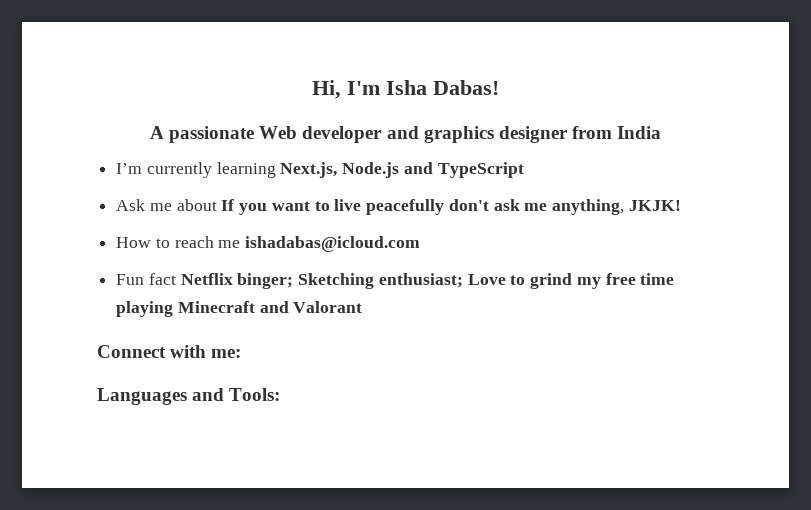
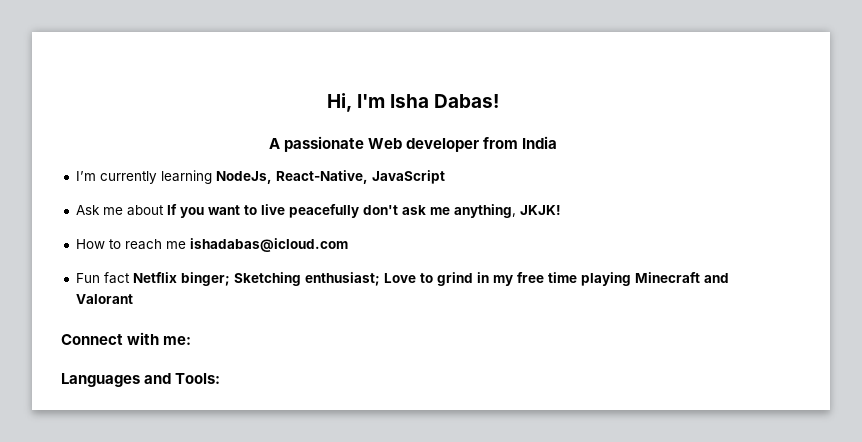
[386,126,568,143] and graphics designer -> (480, 145) none
[280,162,524,178] Next.js, Node.js and TypeScript -> [215,170,445,184] NodeJs, React-Native, JavaScript
(573, 281) none -> [476,272,489,283] in

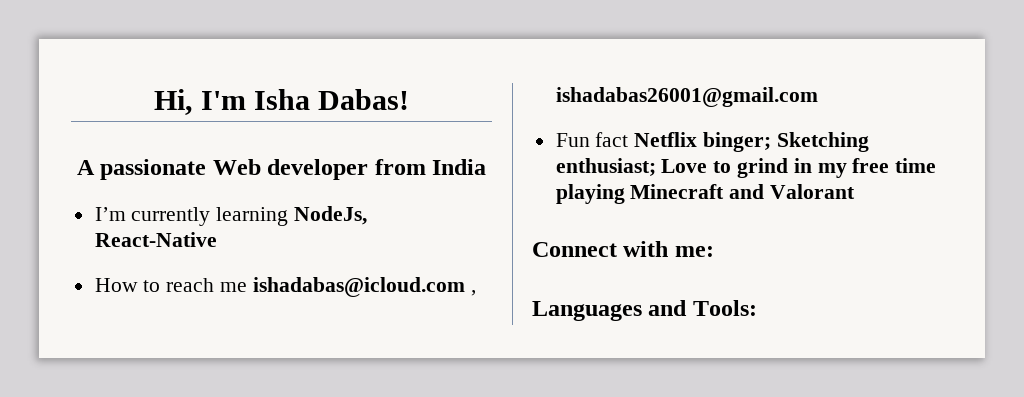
[275,170,445,184] [75,204,561,218] React-Native, JavaScript // Ask me about If you want to live peacefully don't ask me anything, JKJK! -> [94,232,217,247] React-Native
(348, 245) none -> [470,290,476,296] [555,87,818,107] , ishadabas26001@gmail.com

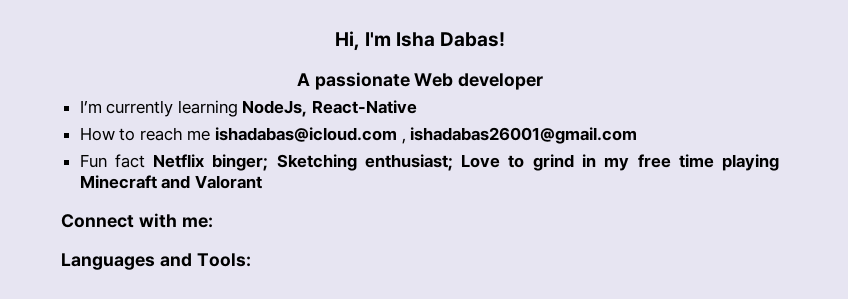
[374,159,487,175] from India -> (544, 81) none

